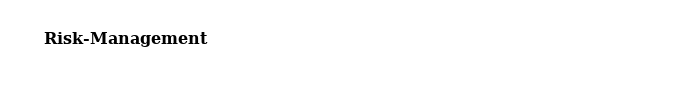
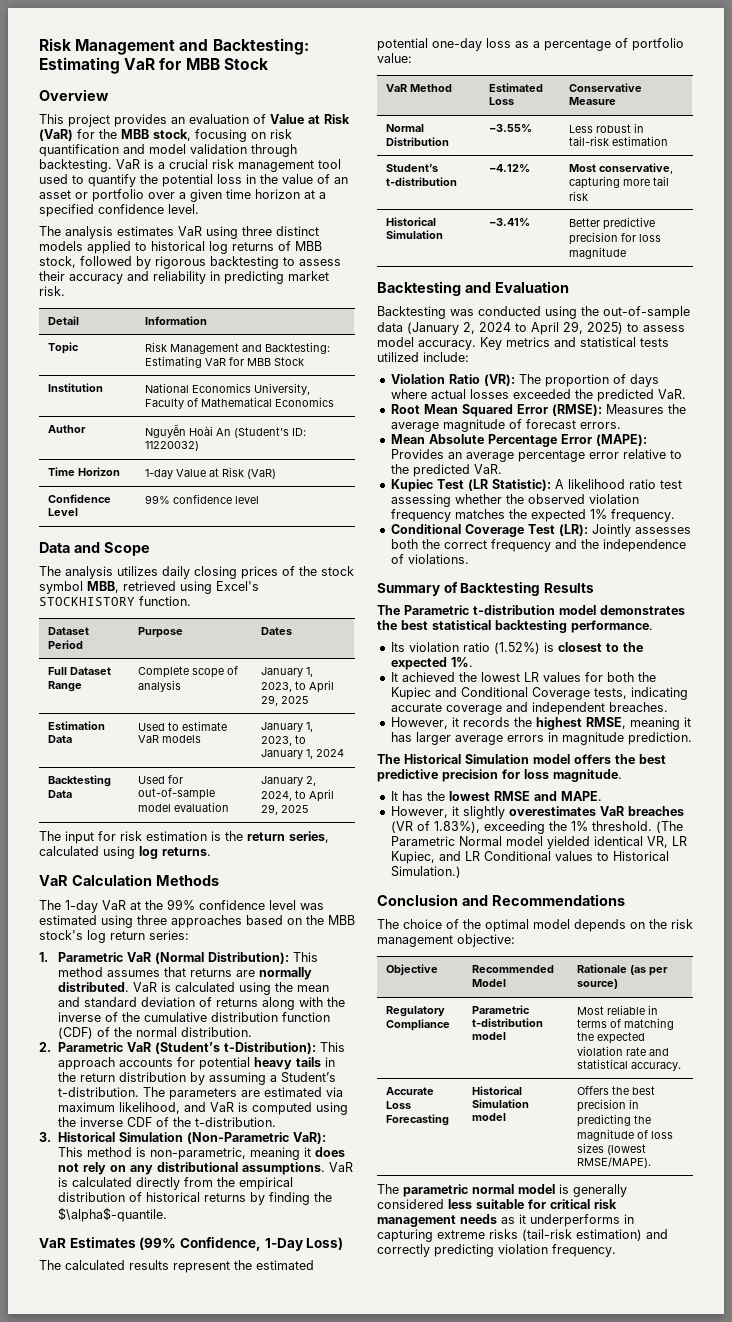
[44,32,208,47] Risk-Management -> [39,38,309,55] [39,57,268,74] [39,89,109,101] [39,114,350,127] [39,129,292,142] [39,144,297,157] [39,159,341,172] [39,174,348,187] [39,189,326,202] [39,204,199,217] [39,226,319,239] [39,241,322,254] [39,256,341,269] [39,271,329,284] [39,286,65,296] [48,316,80,325] [145,316,208,325] [48,342,80,354] [145,342,331,354] [145,356,305,368] [48,383,104,392] [145,383,311,395] [145,397,335,409] [48,425,87,433] [145,424,307,438] [145,441,200,451] [48,467,121,476] [145,467,277,479] [48,494,112,503] [48,508,79,516] [145,494,260,504] [39,542,150,556] [39,566,354,579] [39,581,259,594] [39,596,191,606] [48,627,90,635] [48,640,84,649] [138,627,184,638] [261,627,293,635] [48,667,112,675] [48,681,83,692] [138,666,239,678] [138,680,182,692] [261,667,314,677] [261,680,335,693] [261,695,310,706] [48,721,106,730] [48,735,73,743] [138,721,228,731] [138,735,202,743] [261,722,314,732] [261,735,307,746] [261,749,345,759] [48,775,112,787] [48,790,73,798] [138,775,184,784] [138,788,216,800] [138,802,230,812] [261,776,317,786] [261,789,335,802] [261,804,310,815] [39,831,329,844] [39,846,211,859] [39,874,219,886] [39,899,324,913] [39,915,355,928] [39,930,189,943] [39,952,319,964] [58,967,313,980] [58,982,330,995] [58,997,346,1010] [58,1012,331,1022] [58,1027,253,1039] [39,1042,346,1054] [58,1057,336,1070] [58,1072,337,1085] [58,1087,344,1100] [58,1102,349,1115] [58,1117,277,1127] [39,1132,327,1144] [58,1147,346,1160] [58,1162,354,1175] [58,1177,294,1190] [58,1192,333,1205] [58,1207,168,1222] [39,1237,344,1251] [39,1260,314,1273] [377,38,684,51] [377,53,412,63] [386,84,453,92] [489,83,544,92] [489,97,515,105] [569,83,643,92] [569,97,617,105] [386,124,425,132] [386,137,450,146] [489,124,533,132] [569,123,645,133] [569,136,669,146] [386,164,439,172] [386,177,458,186] [489,164,531,172] [569,163,674,174] [569,176,670,189] [569,191,589,201] [386,217,437,226] [386,230,444,239] [489,218,531,226] [569,217,656,230] [569,232,662,245] [569,247,627,259] [377,281,569,296] [377,306,690,319] [377,321,685,335] [377,337,669,350] [377,352,469,362] [390,374,659,387] [390,389,686,402] [390,404,686,417] [390,419,621,432] [390,434,647,447] [390,449,682,462] [390,464,502,477] [390,479,682,492] [390,494,639,507] [390,509,675,522] [390,524,691,537] [390,539,686,552] [390,554,469,564] [377,582,594,596] [377,605,685,615] [377,620,653,633] [390,642,643,654] [390,657,473,670] [390,672,656,682] [390,687,688,700] [390,702,668,715] [390,717,691,730] [390,732,692,745] [377,754,666,764] [377,769,622,782] [390,791,602,801] [390,806,684,819] [390,821,683,834] [390,836,687,849] [390,851,669,864] [390,866,461,878] [377,894,625,906] [377,919,693,932] [377,934,515,947] [386,964,439,976] [472,965,555,973] [472,979,507,987] [577,964,669,976] [577,979,619,989] [386,1006,446,1017] [386,1019,451,1031] [472,1005,531,1014] [472,1018,544,1027] [472,1032,507,1040] [577,1005,659,1015] [577,1018,675,1030] [577,1032,646,1044] [577,1046,670,1056] [577,1059,682,1071] [386,1087,435,1095] [386,1101,412,1109] [386,1114,450,1126] [472,1086,523,1095] [472,1099,530,1108] [472,1113,507,1121] [577,1086,656,1095] [577,1099,640,1112] [577,1114,652,1127] [577,1129,674,1141] [577,1143,647,1155] [577,1157,652,1168] [377,1184,627,1197] [377,1199,617,1209] [377,1214,634,1227] [377,1229,668,1242] [377,1244,616,1257] Risk Management and Backtesting: Estimating VaR for MBB Stock // Overview // This project provides an evaluation of Value at Risk (VaR) for the MBB stock, focusing on risk quantification and model validation through backtesting. VaR is a crucial risk management tool used to quantify the potential loss in the value of an asset or portfolio over a given time horizon at a specified confidence level. // The analysis estimates VaR using three distinct models applied to historical log returns of MBB stock, followed by rigorous backtesting to assess their accuracy and reliability in predicting market risk. // Detail | Information // Topic | Risk Management and Backtesting: Estimating VaR for MBB Stock // Institution | National Economics University, Faculty of Mathematical Economics // Author | Nguyễn Hoài An (Student’s ID: 11220032) // Time Horizon | 1-day Value at Risk (VaR) // Confidence Level | 99% confidence level // Data and Scope // The analysis utilizes daily closing prices of the stock symbol MBB, retrieved using Excel's STOCKHISTORY function. // Dataset Period | Purpose | Dates // Full Dataset Range | Complete scope of analysis | January 1, 2023, to April 29, 2025 // Estimation Data | Used to estimate VaR models | January 1, 2023, to January 1, 2024 // Backtesting Data | Used for out-of-sample model evaluation | January 2, 2024, to April 29, 2025 // The input for risk estimation is the return series, calculated using log returns. // VaR Calculation Methods // The 1-day VaR at the 99% confidence level was estimated using three approaches based on the MBB stock's log return series: // 1. Parametric VaR (Normal Distribution): This method assumes that returns are normally distributed. VaR is calculated using the mean and standard deviation of returns along with the inverse of the cumulative distribution function (CDF) of the normal distribution. // 2. Parametric VaR (Student’s t-Distribution): This approach accounts for potential heavy tails in the return distribution by assuming a Student’s t-distribution. The parameters are estimated via maximum likelihood, and VaR is computed using the inverse CDF of the t-distribution. // 3. Historical Simulation (Non-Parametric VaR): This method is non-parametric, meaning it does not rely on any distributional assumptions. VaR is calculated directly from the empirical distribution of historical returns by finding the $\alpha$-quantile. // VaR Estimates (99% Confidence, 1-Day Loss) // The calculated results represent the estimated potential one-day loss as a percentage of portfolio value: // VaR Method | Estimated Loss | Conservative Measure // Normal Distribution | −3.55% | Less robust in tail-risk estimation // Student’s t-distribution | −4.12% | Most conservative, capturing more tail risk // Historical Simulation | −3.41% | Better predictive precision for loss magnitude // Backtesting and Evaluation // Backtesting was conducted using the out-of-sample data (January 2, 2024 to April 29, 2025) to assess model accuracy. Key metrics and statistical tests utilized include: // Violation Ratio (VR): The proportion of days where actual losses exceeded the predicted VaR. // Root Mean Squared Error (RMSE): Measures the average magnitude of forecast errors. // Mean Absolute Percentage Error (MAPE): Provides an average percentage error relative to the predicted VaR. // Kupiec Test (LR Statistic): A likelihood ratio test assessing whether the observed violation frequency matches the expected 1% frequency. // Conditional Coverage Test (LR): Jointly assesses both the correct frequency and the independence of violations. // Summary of Backtesting Results // The Parametric t-distribution model demonstrates the best statistical backtesting performance. // Its violation ratio (1.52%) is closest to the expected 1%. // It achieved the lowest LR values for both the Kupiec and Conditional Coverage tests, indicating accurate coverage and independent breaches. // However, it records the highest RMSE, meaning it has larger average errors in magnitude prediction. // The Historical Simulation model offers the best predictive precision for loss magnitude. // It has the lowest RMSE and MAPE. // However, it slightly overestimates VaR breaches (VR of 1.83%), exceeding the 1% threshold. (The Parametric Normal model yielded identical VR, LR Kupiec, and LR Conditional values to Historical Simulation.) // Conclusion and Recommendations // The choice of the optimal model depends on the risk management objective: // Objective | Recommended Model | Rationale (as per source) // Regulatory Compliance | Parametric t-distribution model | Most reliable in terms of matching the expected violation rate and statistical accuracy. // Accurate Loss Forecasting | Historical Simulation model | Offers the best precision in predicting the magnitude of loss sizes (lowest RMSE/MAPE). // The parametric normal model is generally considered less suitable for critical risk management needs as it underperforms in capturing extreme risks (tail-risk estimation) and correctly predicting violation frequency.

